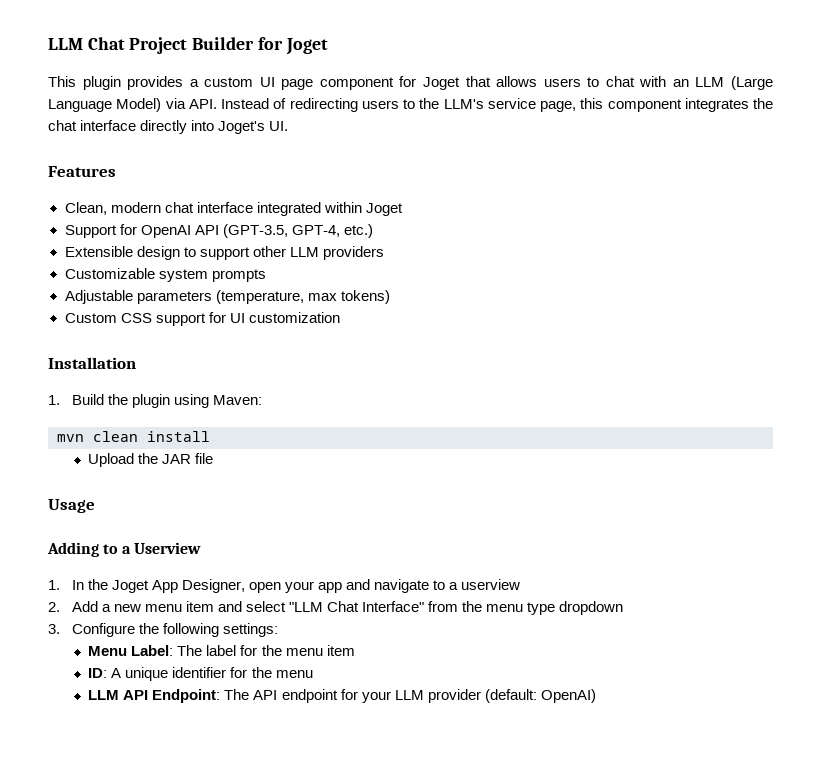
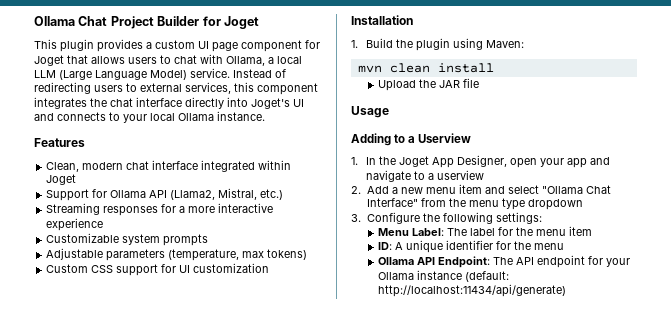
[48,38,83,50] LLM -> [34,16,75,26] Ollama
[672,79,689,87] an -> [226,56,302,66] Ollama, a local
[165,98,217,109] via API. -> [190,68,230,78] service.
[419,98,576,112] the LLM's service page, -> [140,82,231,94] external services,
[269,121,289,131] UI. -> [293,99,304,107] [34,111,265,123] UI and connects to your local Ollama instance.
[140,224,373,238] [64,246,384,260] OpenAI API (GPT-3.5, GPT-4, etc.) // Extensible design to support other LLM providers -> [110,188,284,200] [46,203,274,216] [46,218,104,231] Ollama API (Llama2, Mistral, etc.) // Streaming responses for a more interactive experience
[289,602,324,612] "LLM -> [541,186,583,194] "Ollama
[88,690,120,700] LLM -> [377,257,414,265] Ollama
[394,689,596,703] LLM provider (default: OpenAI) -> [377,270,509,282] [377,284,566,297] Ollama instance (default: http://localhost:11434/api/generate)

